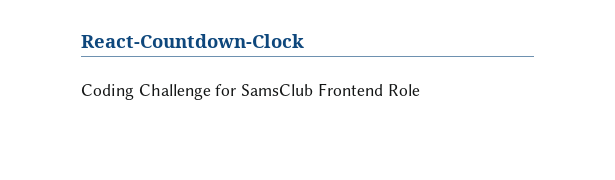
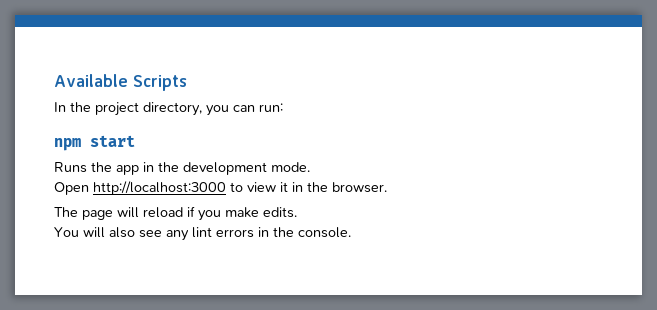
[81,34,304,48] [81,83,420,100] React-Countdown-Clock // Coding Challenge for SamsClub Frontend Role -> [54,74,187,91] [54,102,283,116] [54,135,135,151] [54,162,310,175] [54,181,387,195] [54,206,297,221] [54,227,351,241] Available Scripts // In the project directory, you can run: // npm start // Runs the app in the development mode. // Open http://localhost:3000 to view it in the browser. // The page will reload if you make edits. // You will also see any lint errors in the console.

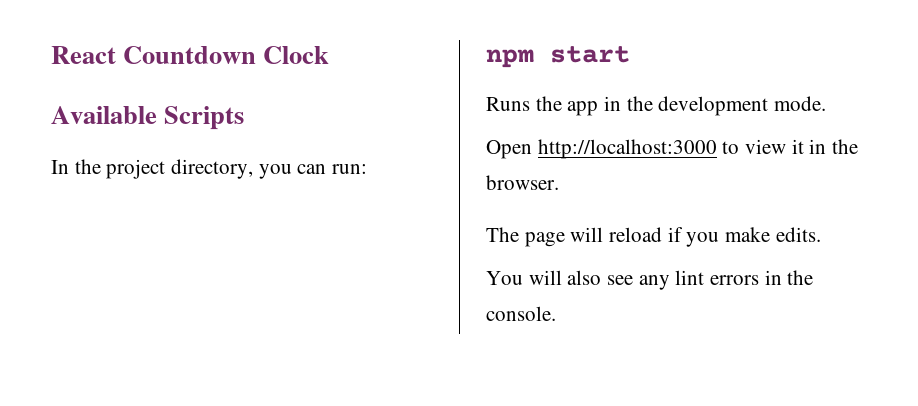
(54, 80) none -> [51,46,330,64] React Countdown Clock //

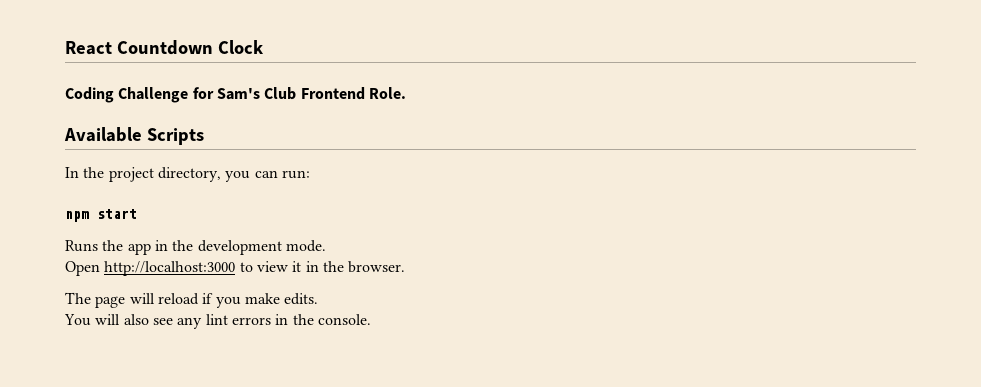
(330, 55) none -> [65,87,406,103] // Coding Challenge for Sam's Club Frontend Role.

